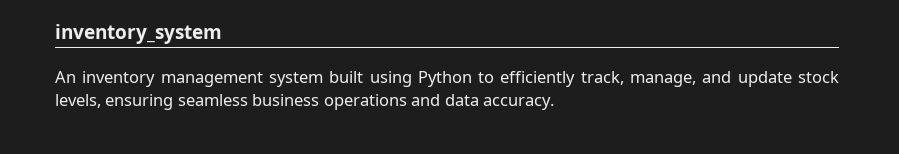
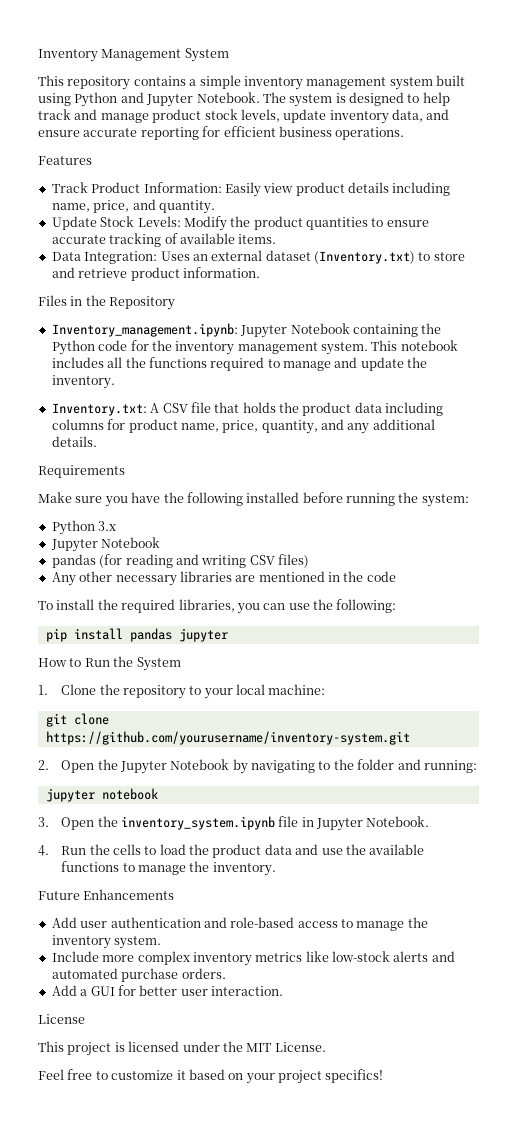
[55,24,222,44] [55,71,76,83] inventory_system // An -> [38,48,229,62] [38,75,241,90] Inventory Management System // This repository contains a simple
[478,71,839,87] [55,94,555,110] to efficiently track, manage, and update stock levels, ensuring seamless business operations and data accuracy. -> [120,92,450,107] [38,109,450,124] [38,126,405,140] [38,156,92,165] [51,182,451,197] [51,199,215,214] [51,216,429,231] [51,233,277,247] [51,250,465,264] [51,267,260,281] [38,295,176,310] [51,323,442,338] [51,340,458,355] [51,357,428,371] [51,375,115,389] [51,402,444,416] [51,419,435,434] [51,436,97,447] [38,465,125,478] [38,492,469,507] [51,520,117,535] [50,537,161,552] [51,554,309,568] [51,571,396,586] [38,599,397,614] [45,628,228,642] [38,656,181,671] [38,684,326,699] [45,713,109,727] [45,731,410,745] [38,759,477,774] [45,788,158,802] [38,816,430,831] [38,844,425,858] [61,861,276,876] [38,889,175,900] [51,917,428,931] [51,935,162,949] [51,951,455,966] [51,968,226,982] [51,985,283,996] [38,1014,85,1024] [38,1041,326,1056] [38,1069,384,1084] and Jupyter Notebook. The system is designed to help track and manage product stock levels, update inventory data, and ensure accurate reporting for efficient business operations. // Features // Track Product Information: Easily view product details including name, price, and quantity. // Update Stock Levels: Modify the product quantities to ensure accurate tracking of available items. // Data Integration: Uses an external dataset (Inventory.txt) to store and retrieve product information. // Files in the Repository // Inventory_management.ipynb: Jupyter Notebook containing the Python code for the inventory management system. This notebook includes all the functions required to manage and update the inventory. // Inventory.txt: A CSV file that holds the product data including columns for product name, price, quantity, and any additional details. // Requirements // Make sure you have the following installed before running the system: // Python 3.x // Jupyter Notebook // pandas (for reading and writing CSV files) // Any other necessary libraries are mentioned in the code // To install the required libraries, you can use the following: // pip install pandas jupyter // How to Run the System // 1. Clone the repository to your local machine: // git clone https://github.com/yourusername/inventory-system.git // 2. Open the Jupyter Notebook by navigating to the folder and running: // jupyter notebook // 3. Open the inventory_system.ipynb file in Jupyter Notebook. // 4. Run the cells to load the product data and use the available functions to manage the inventory. // Future Enhancements // Add user authentication and role-based access to manage the inventory system. // Include more complex inventory metrics like low-stock alerts and automated purchase orders. // Add a GUI for better user interaction. // License // This project is licensed under the MIT License. // Feel free to customize it based on your project specifics!

